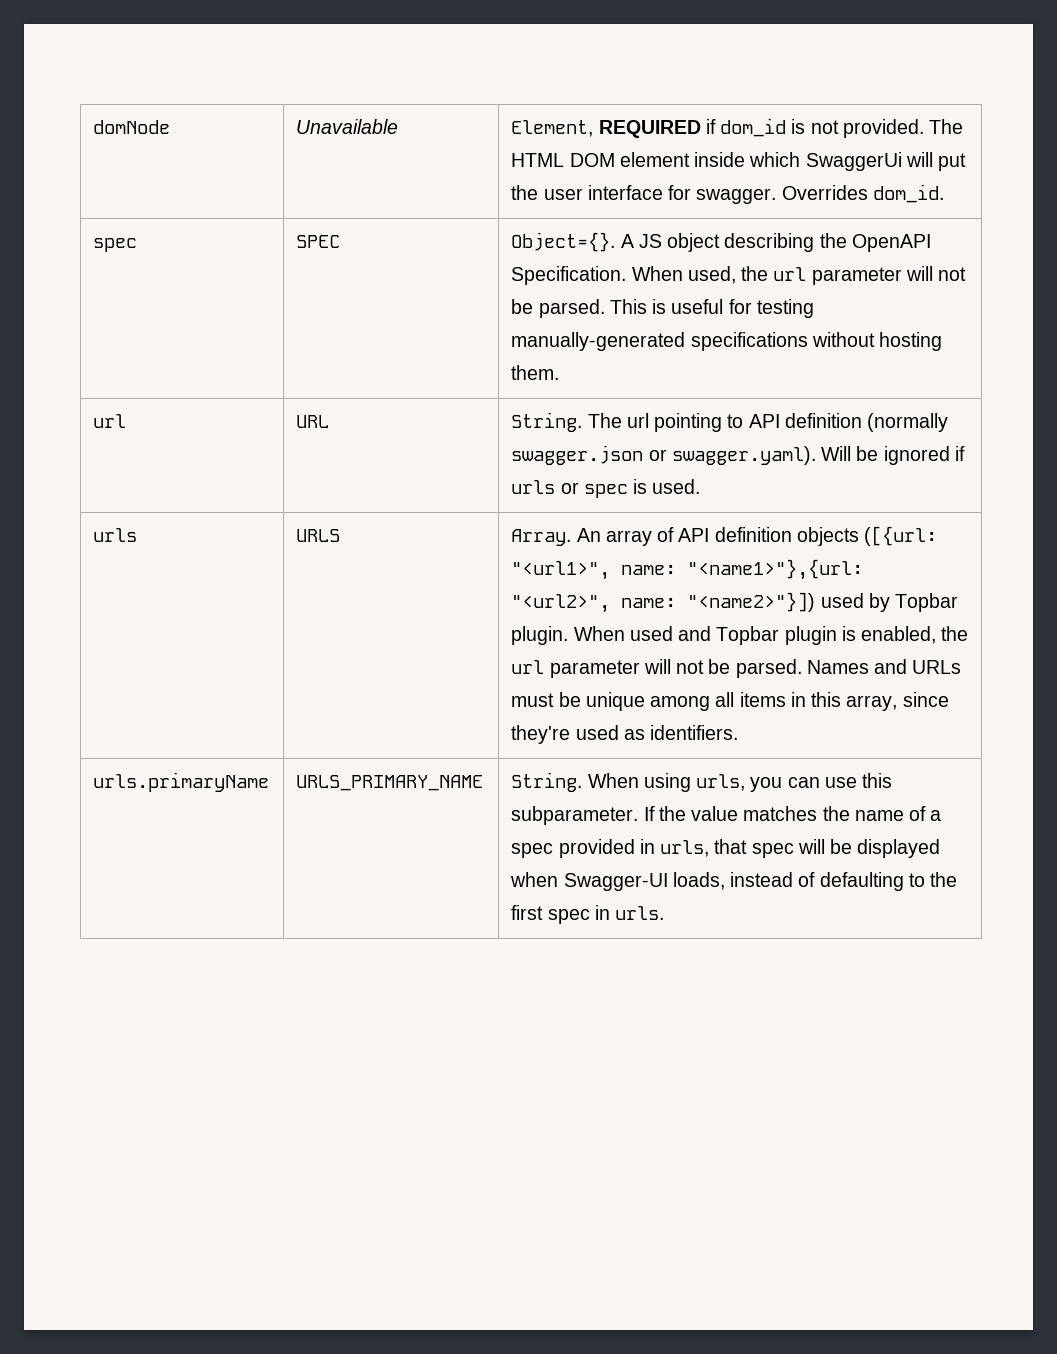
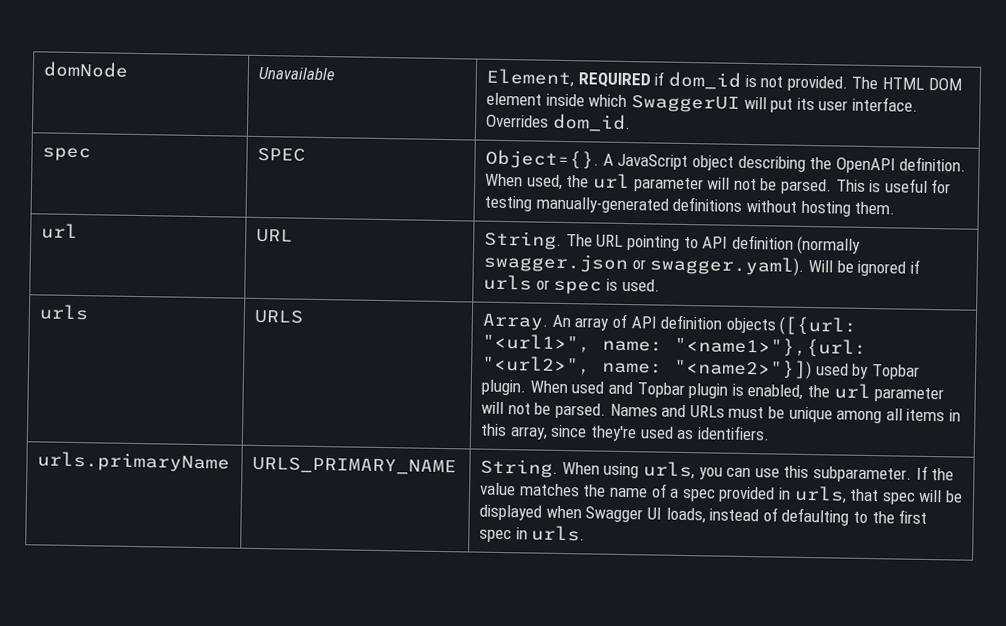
[805,152,902,171] SwaggerUi -> [631,95,741,113] SwaggerUI
[511,185,777,204] the user interface for swagger. -> [796,96,918,112] its user interface.
[638,234,662,248] JS -> [617,153,689,171] JavaScript
[511,266,627,285] Specification. -> [899,156,967,172] definition.
[690,332,808,351] specifications -> [672,196,743,212] definitions
[626,413,649,428] url -> [596,234,624,247] URL
[563,873,668,891] Swagger-UI -> [585,506,663,523] Swagger UI

